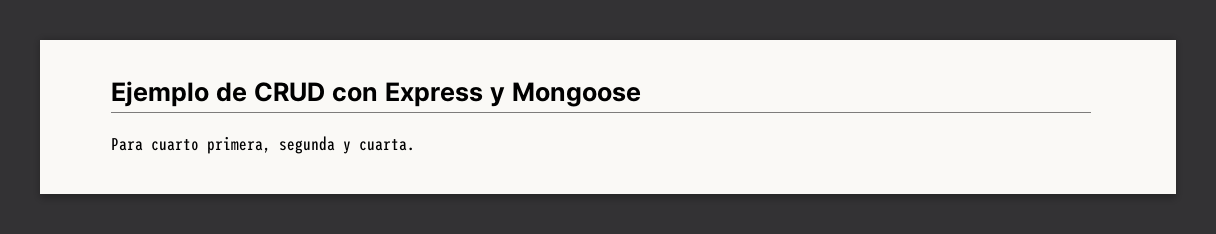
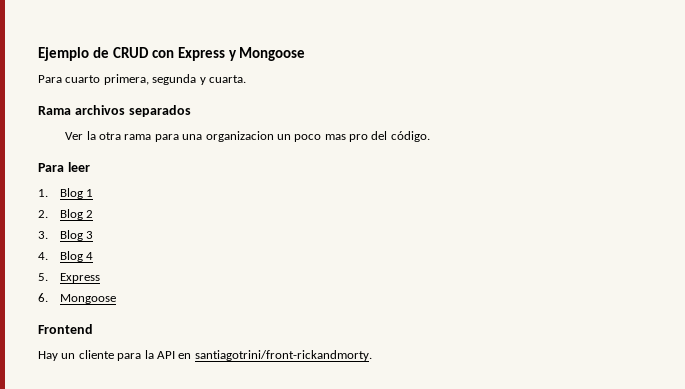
(415, 145) none -> [38,105,191,117] [65,131,430,142] [38,162,90,172] [38,188,94,199] [38,209,94,220] [38,230,94,241] [38,251,94,262] [38,273,100,283] [38,293,116,304] [38,324,93,334] [38,350,372,361] // Rama archivos separados // Ver la otra rama para una organizacion un poco mas pro del código. // Para leer // 1. Blog 1 // 2. Blog 2 // 3. Blog 3 // 4. Blog 4 // 5. Express // 6. Mongoose // Frontend // Hay un cliente para la API en santiagotrini/front-rickandmorty.

